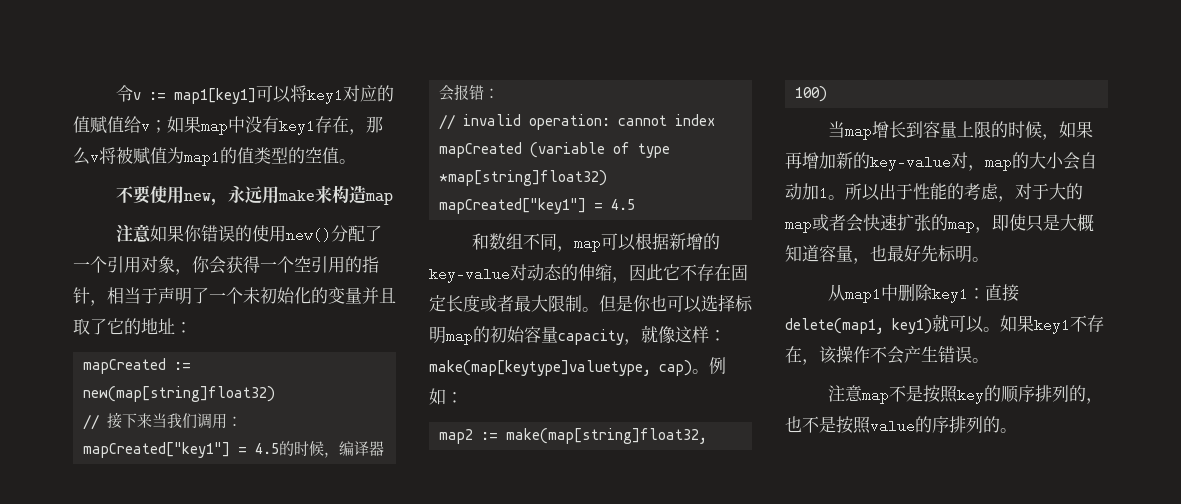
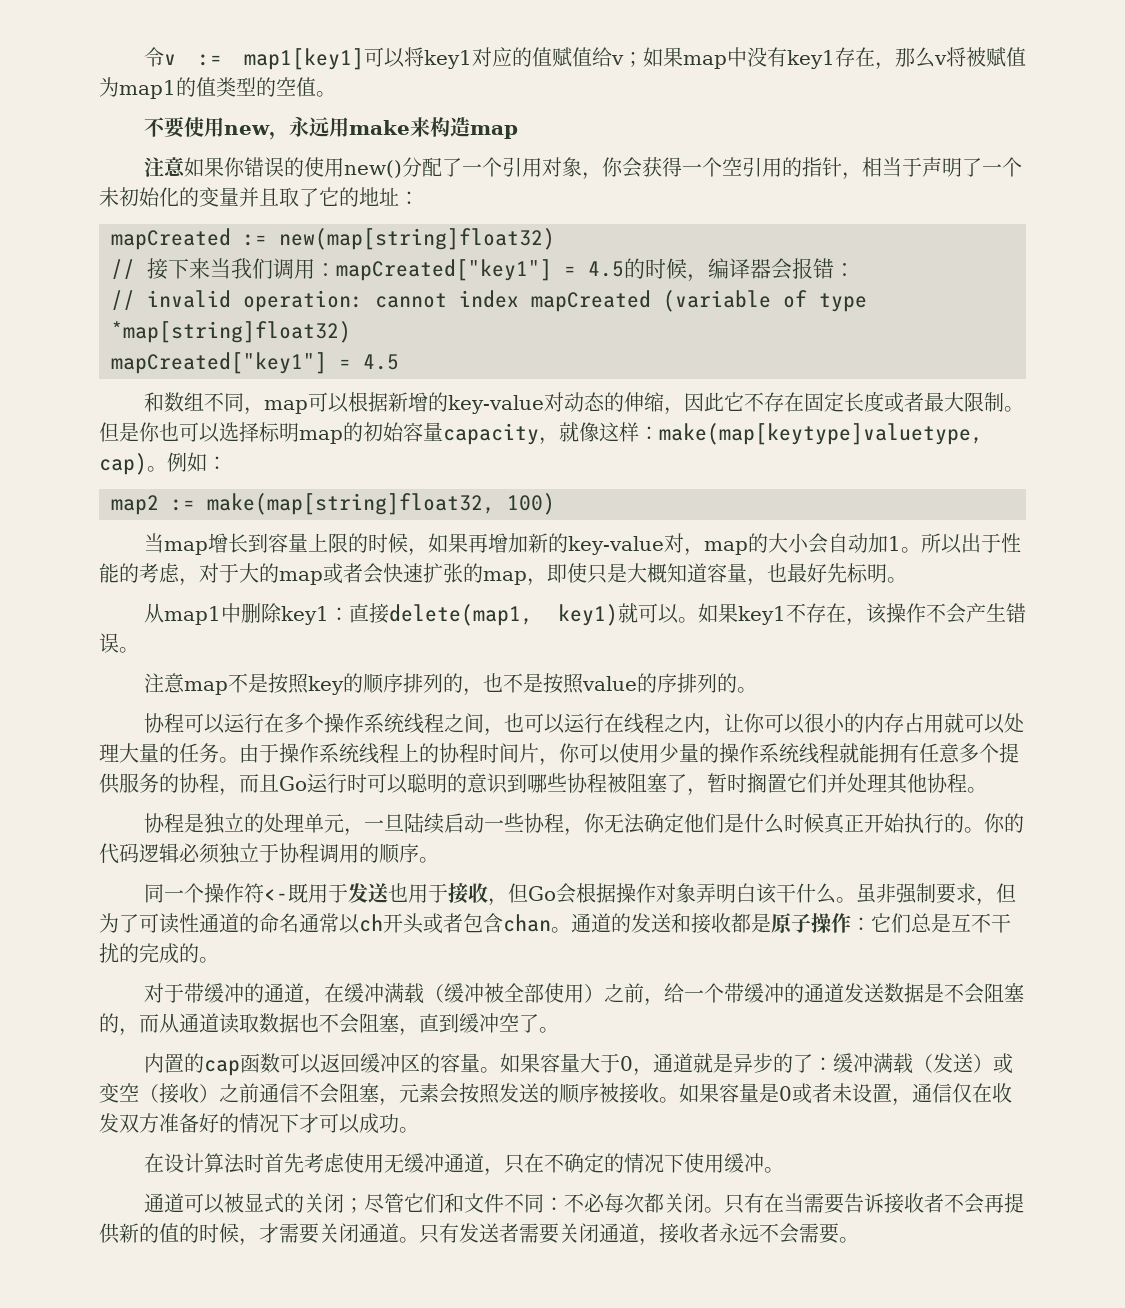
(1017, 430) none -> [144,713,1025,736] [99,743,1019,766] [99,773,987,796] [144,813,1025,836] [99,843,439,864] [144,883,1017,906] [99,913,1011,934] [99,943,219,964] [144,983,1025,1006] [99,1013,559,1036] [144,1053,1014,1076] [99,1083,1012,1106] [99,1113,419,1134] [144,1153,785,1176] [144,1193,1025,1214] [99,1223,859,1246] // 协程可以运行在多个操作系统线程之间，也可以运行在线程之内，让你可以很小的内存占用就可以处理大量的任务。由于操作系统线程上的协程时间片，你可以使用少量的操作系统线程就能拥有任意多个提供服务的协程，而且Go运行时可以聪明的意识到哪些协程被阻塞了，暂时搁置它们并处理其他协程。 // 协程是独立的处理单元，一旦陆续启动一些协程，你无法确定他们是什么时候真正开始执行的。你的代码逻辑必须独立于协程调用的顺序。 // 同一个操作符<-既用于发送也用于接收，但Go会根据操作对象弄明白该干什么。虽非强制要求，但为了可读性通道的命名通常以ch开头或者包含chan。通道的发送和接收都是原子操作：它们总是互不干扰的完成的。 // 对于带缓冲的通道，在缓冲满载（缓冲被全部使用）之前，给一个带缓冲的通道发送数据是不会阻塞的，而从通道读取数据也不会阻塞，直到缓冲空了。 // 内置的cap函数可以返回缓冲区的容量。如果容量大于0，通道就是异步的了：缓冲满载（发送）或变空（接收）之前通信不会阻塞，元素会按照发送的顺序被接收。如果容量是0或者未设置，通信仅在收发双方准备好的情况下才可以成功。 // 在设计算法时首先考虑使用无缓冲通道，只在不确定的情况下使用缓冲。 // 通道可以被显式的关闭；尽管它们和文件不同：不必每次都关闭。只有在当需要告诉接收者不会再提供新的值的时候，才需要关闭通道。只有发送者需要关闭通道，接收者永远不会需要。

